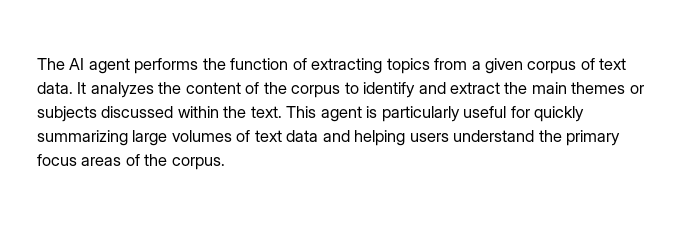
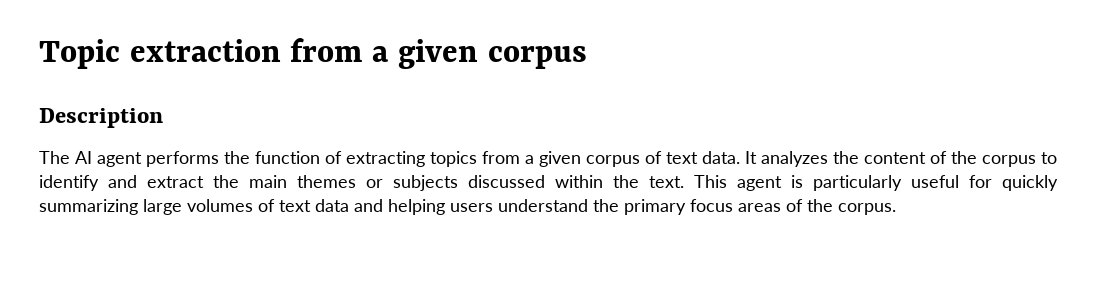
(37, 64) none -> [39,38,587,69] [39,108,163,128] Topic extraction from a given corpus // Description //

